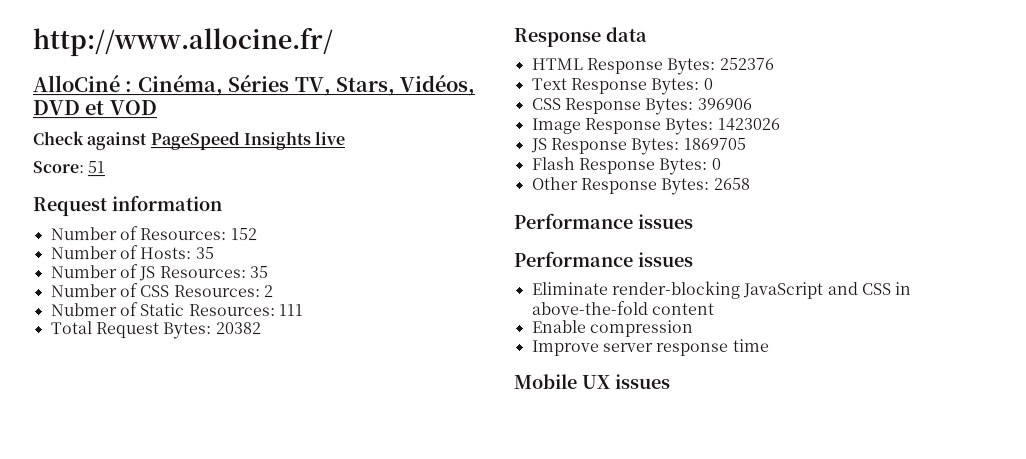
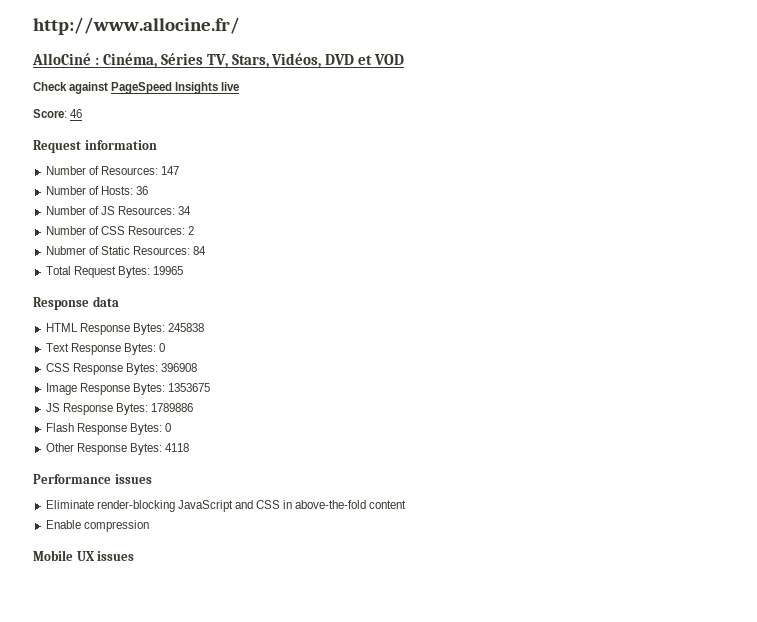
[87,161,106,174] 51 -> [70,109,83,118] 46
[229,228,258,241] 152 -> [160,166,179,175] 147
[195,247,215,260] 35 -> [135,186,148,195] 36
[249,266,269,279] 35 -> [178,206,192,215] 34
[278,304,304,317] 111 -> [193,246,207,255] 84
[215,322,262,335] 20382 -> [152,266,183,275] 19965
[718,57,774,70] 252376 -> [167,323,204,332] 245838
[696,97,752,110] 396906 -> [160,363,197,372] 396908
[716,117,780,131] 1423026 -> [167,383,210,392] 1353675
[682,137,746,150] 1869705 -> [150,403,193,412] 1789886
[712,177,750,190] [513,212,693,229] 2658 // Performance issues -> [164,443,189,452] 4118
[531,338,770,356] // Improve server response time -> (149, 526) none

